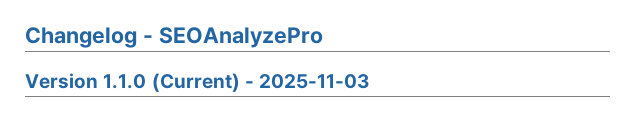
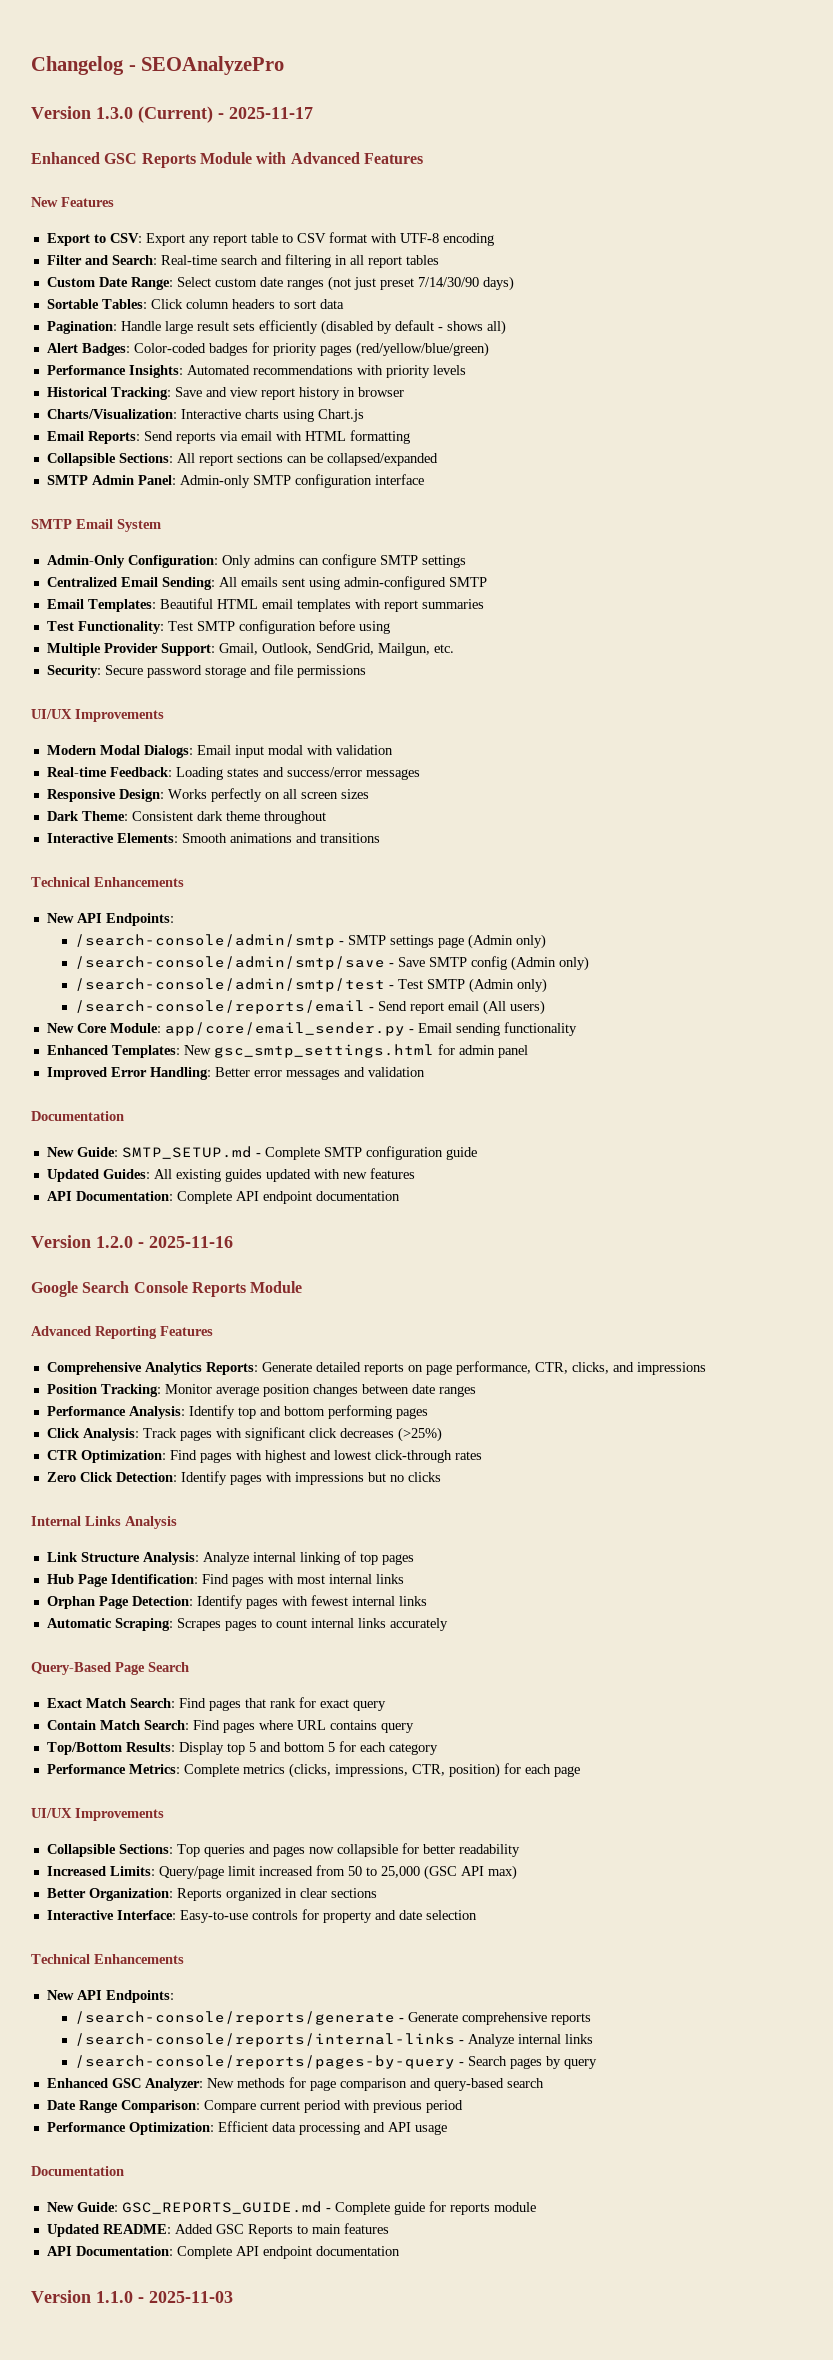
[103,74,147,89] 1.1.0 -> [96,107,133,119] 1.3.0
(254, 84) none -> [229,107,313,119] [31,152,423,168] [31,197,114,207] [46,232,494,246] [46,254,439,268] [46,276,514,291] [46,299,344,309] [46,320,506,335] [46,342,489,357] [46,365,466,378] [46,387,404,400] [46,409,364,422] [46,430,410,444] [46,453,438,466] [46,474,424,488] [31,519,161,532] [46,554,466,568] [46,576,487,590] [46,598,484,612] [46,620,390,634] [46,643,454,656] [46,664,366,678] [31,709,164,722] [46,745,393,758] [46,767,420,780] [46,788,369,802] [46,811,326,824] [46,833,380,843] [31,877,184,887] [46,913,174,926] [75,934,547,949] [75,956,590,971] [75,978,548,993] [75,1000,546,1015] [46,1022,577,1036] [46,1044,528,1058] [46,1067,425,1080] [31,1111,124,1121] [46,1146,477,1160] [46,1168,415,1182] [46,1191,400,1204] [31,1235,233,1248] [31,1281,303,1297] [31,1326,213,1339] [46,1361,706,1375] [46,1384,476,1397] [46,1405,428,1419] [46,1427,442,1442] [46,1450,482,1463] [46,1471,441,1485] [31,1516,177,1529] [46,1551,414,1565] [46,1574,404,1587] [46,1595,427,1609] [46,1618,448,1631] [31,1662,189,1675] [46,1697,386,1711] [46,1720,414,1733] [46,1741,438,1755] [46,1763,580,1778] [31,1808,164,1821] [46,1843,520,1857] [46,1865,517,1880] [46,1888,377,1901] [46,1909,477,1923] [31,1954,184,1964] [46,1990,174,2003] [75,2011,592,2025] [75,2033,594,2047] [75,2055,598,2069] [46,2077,544,2091] [46,2100,463,2113] [46,2121,447,2135] [31,2166,124,2176] [46,2201,536,2215] [46,2223,389,2237] [46,2246,400,2259] [31,2290,144,2303] 2025-11-17 // Enhanced GSC Reports Module with Advanced Features // New Features // Export to CSV: Export any report table to CSV format with UTF-8 encoding // Filter and Search: Real-time search and filtering in all report tables // Custom Date Range: Select custom date ranges (not just preset 7/14/30/90 days) // Sortable Tables: Click column headers to sort data // Pagination: Handle large result sets efficiently (disabled by default - shows all) // Alert Badges: Color-coded badges for priority pages (red/yellow/blue/green) // Performance Insights: Automated recommendations with priority levels // Historical Tracking: Save and view report history in browser // Charts/Visualization: Interactive charts using Chart.js // Email Reports: Send reports via email with HTML formatting // Collapsible Sections: All report sections can be collapsed/expanded // SMTP Admin Panel: Admin-only SMTP configuration interface // SMTP Email System // Admin-Only Configuration: Only admins can configure SMTP settings // Centralized Email Sending: All emails sent using admin-configured SMTP // Email Templates: Beautiful HTML email templates with report summaries // Test Functionality: Test SMTP configuration before using // Multiple Provider Support: Gmail, Outlook, SendGrid, Mailgun, etc. // Security: Secure password storage and file permissions // UI/UX Improvements // Modern Modal Dialogs: Email input modal with validation // Real-time Feedback: Loading states and success/error messages // Responsive Design: Works perfectly on all screen sizes // Dark Theme: Consistent dark theme throughout // Interactive Elements: Smooth animations and transitions // Technical Enhancements // New API Endpoints: // /search-console/admin/smtp - SMTP settings page (Admin only) // /search-console/admin/smtp/save - Save SMTP config (Admin only) // /search-console/admin/smtp/test - Test SMTP (Admin only) // /search-console/reports/email - Send report email (All users) // New Core Module: app/core/email_sender.py - Email sending functionality // Enhanced Templates: New gsc_smtp_settings.html for admin panel // Improved Error Handling: Better error messages and validation // Documentation // New Guide: SMTP_SETUP.md - Complete SMTP configuration guide // Updated Guides: All existing guides updated with new features // API Documentation: Complete API endpoint documentation // Version 1.2.0 - 2025-11-16 // Google Search Console Reports Module // Advanced Reporting Features // Comprehensive Analytics Reports: Generate detailed reports on page performance, CTR, clicks, and impressions // Position Tracking: Monitor average position changes between date ranges // Performance Analysis: Identify top and bottom performing pages // Click Analysis: Track pages with significant click decreases (>25%) // CTR Optimization: Find pages with highest and lowest click-through rates // Zero Click Detection: Identify pages with impressions but no clicks // Internal Links Analysis // Link Structure Analysis: Analyze internal linking of top pages // Hub Page Identification: Find pages with most internal links // Orphan Page Detection: Identify pages with fewest internal links // Automatic Scraping: Scrapes pages to count internal links accurately // Query-Based Page Search // Exact Match Search: Find pages that rank for exact query // Contain Match Search: Find pages where URL contains query // Top/Bottom Results: Display top 5 and bottom 5 for each category // Performance Metrics: Complete metrics (clicks, impressions, CTR, position) for each page // UI/UX Improvements // Collapsible Sections: Top queries and pages now collapsible for better readability // Increased Limits: Query/page limit increased from 50 to 25,000 (GSC API max) // Better Organization: Reports organized in clear sections // Interactive Interface: Easy-to-use controls for property and date selection // Technical Enhancements // New API Endpoints: // /search-console/reports/generate - Generate comprehensive reports // /search-console/reports/internal-links - Analyze internal links // /search-console/reports/pages-by-query - Search pages by query // Enhanced GSC Analyzer: New methods for page comparison and query-based search // Date Range Comparison: Compare current period with previous period // Performance Optimization: Efficient data processing and API usage // Documentation // New Guide: GSC_REPORTS_GUIDE.md - Complete guide for reports module // Updated README: Added GSC Reports to main features // API Documentation: Complete API endpoint documentation // Version 1.1.0 -

